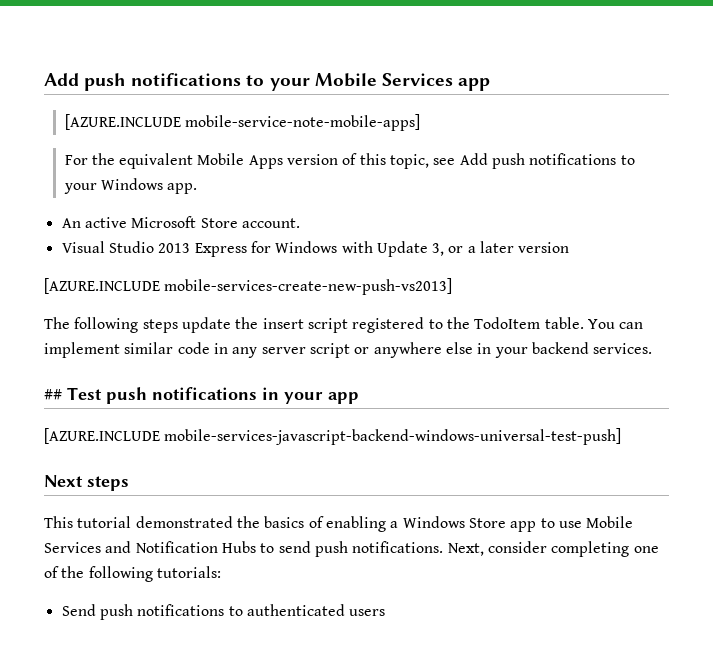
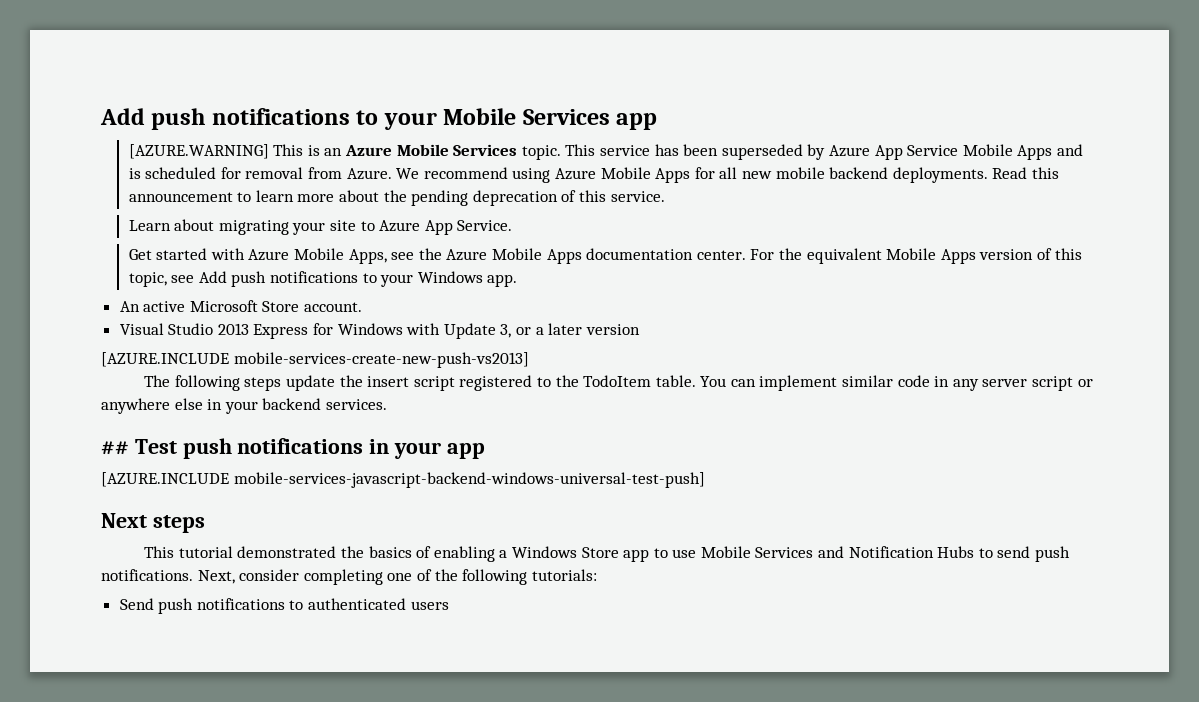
[64,114,420,131] [AZURE.INCLUDE mobile-service-note-mobile-apps] // -> [128,144,1083,160] [128,167,1059,183] [128,190,665,206] [128,219,513,235] [128,248,746,264] [AZURE.WARNING] This is an Azure Mobile Services topic. This service has been superseded by Azure App Service Mobile Apps and is scheduled for removal from Azure. We recommend using Azure Mobile Apps for all new mobile backend deployments. Read this announcement to learn more about the pending deprecation of this service. // Learn about migrating your site to Azure App Service. // Get started with Azure Mobile Apps, see the Azure Mobile Apps documentation center.

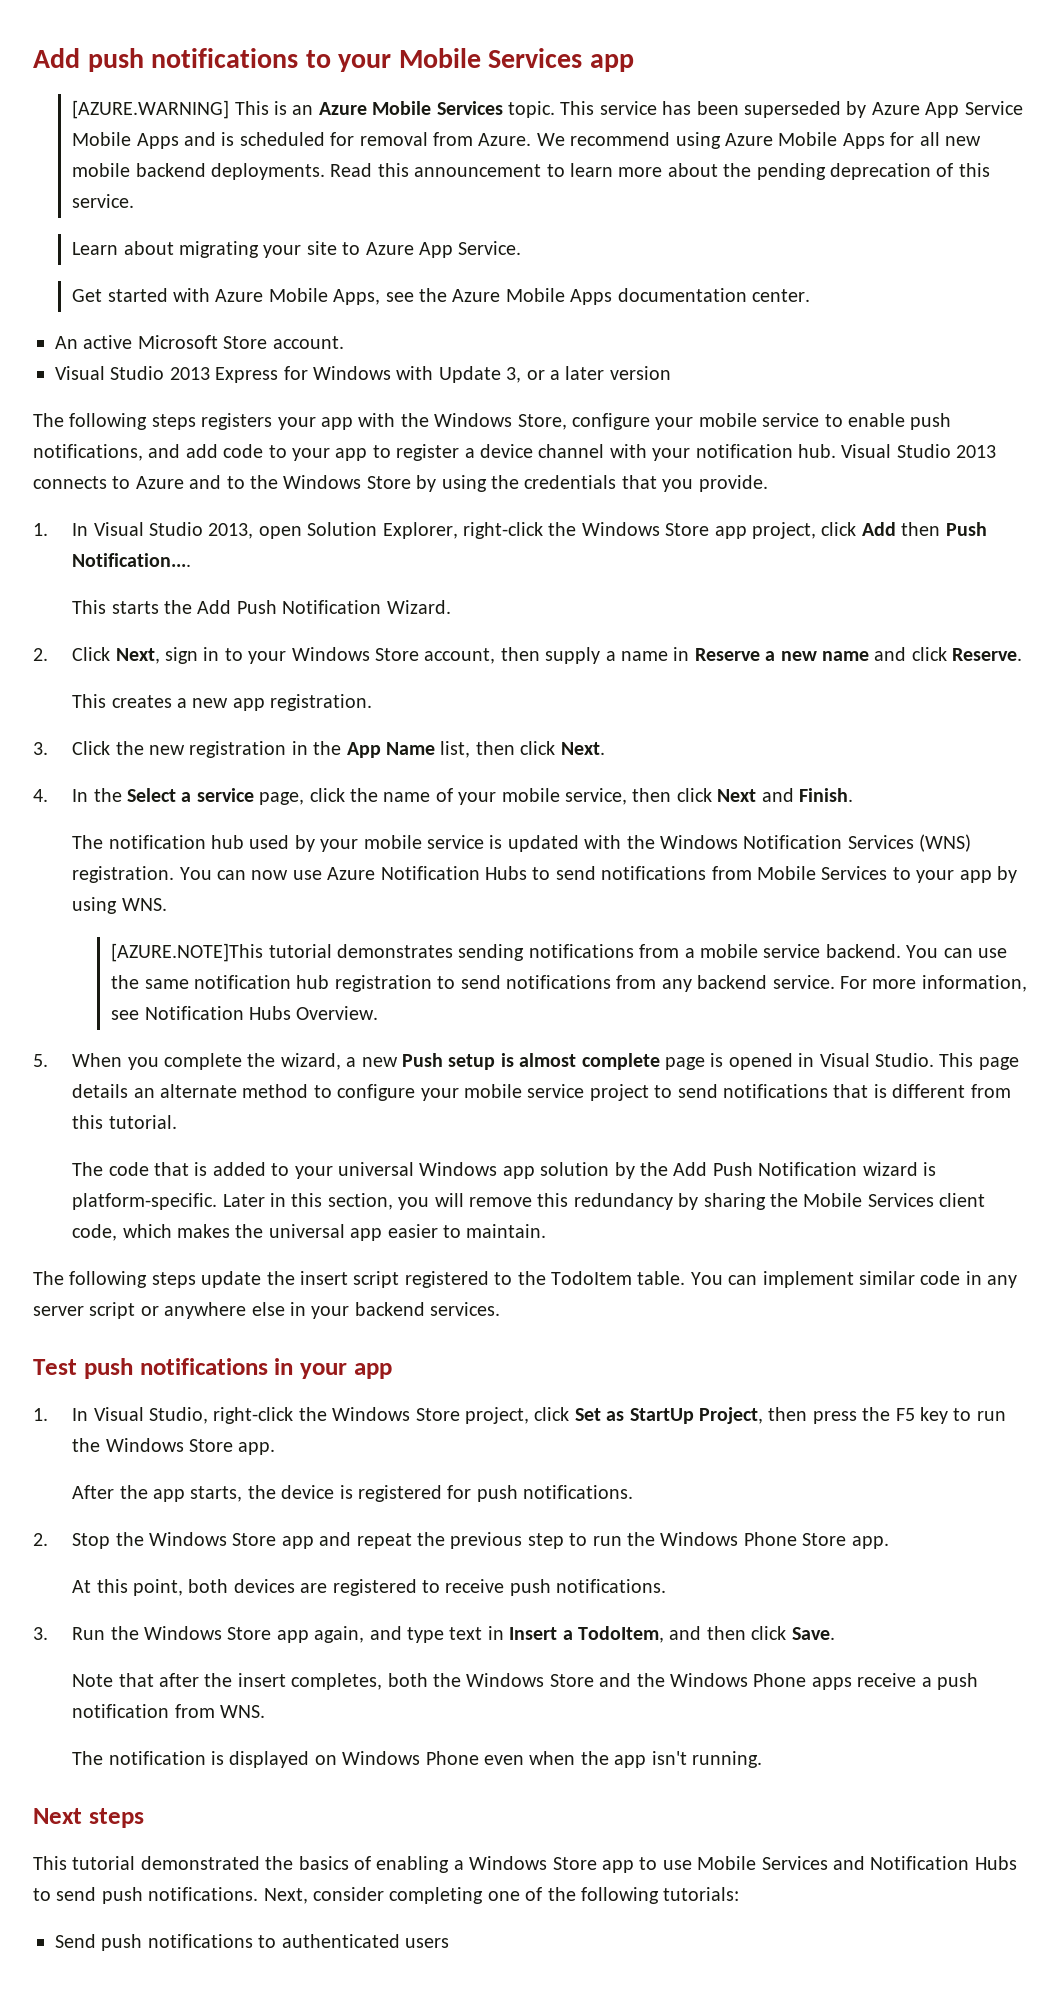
[750,248,1082,264] [128,271,518,287] For the equivalent Mobile Apps version of this topic, see Add push notifications to your Windows app. -> (810, 295) none
[101,352,529,368] [AZURE.INCLUDE mobile-services-create-new-push-vs2013] -> [33,413,952,430] [33,444,997,461] [33,475,768,492] [33,522,987,539] [72,553,192,567] [72,600,451,614] [33,647,1023,664] [72,694,373,711] [33,741,605,758] [33,788,853,805] [72,834,972,852] [72,866,1017,883] [72,897,167,914] [111,943,1008,962] [111,975,1027,992] [111,1006,379,1020] [33,1053,1019,1070] [72,1084,1011,1101] [72,1115,177,1129] [72,1162,936,1179] [72,1193,986,1210] [72,1224,547,1241] The following steps registers your app with the Windows Store, configure your mobile service to enable push notifications, and add code to your app to register a device channel with your notification hub. Visual Studio 2013 connects to Azure and to the Windows Store by using the credentials that you provide. // 1. In Visual Studio 2013, open Solution Explorer, right-click the Windows Store app project, click Add then Push Notification.... // This starts the Add Push Notification Wizard. // 2. Click Next, sign in to your Windows Store account, then supply a name in Reserve a new name and click Reserve. // This creates a new app registration. // 3. Click the new registration in the App Name list, then click Next. // 4. In the Select a service page, click the name of your mobile service, then click Next and Finish. // The notification hub used by your mobile service is updated with the Windows Notification Services (WNS) registration. You can now use Azure Notification Hubs to send notifications from Mobile Services to your app by using WNS. // [AZURE.NOTE]This tutorial demonstrates sending notifications from a mobile service backend. You can use the same notification hub registration to send notifications from any backend service. For more information, see Notification Hubs Overview. // 5. When you complete the wizard, a new Push setup is almost complete page is opened in Visual Studio. This page details an alternate method to configure your mobile service project to send notifications that is different from this tutorial. // The code that is added to your universal Windows app solution by the Add Push Notification wizard is platform-specific. Later in this section, you will remove this redundancy by sharing the Mobile Services client code, which makes the universal app easier to maintain.
[101,441,129,455] ## -> (501, 1309) none
[101,472,705,488] [AZURE.INCLUDE mobile-services-javascript-backend-windows-universal-test-push] -> [33,1407,1006,1424] [72,1438,276,1455] [72,1485,634,1502] [33,1532,889,1549] [72,1579,667,1596] [33,1626,835,1643] [72,1673,978,1690] [72,1704,265,1718] [72,1751,762,1768] 1. In Visual Studio, right-click the Windows Store project, click Set as StartUp Project, then press the F5 key to run the Windows Store app. // After the app starts, the device is registered for push notifications. // 2. Stop the Windows Store app and repeat the previous step to run the Windows Phone Store app. // At this point, both devices are registered to receive push notifications. // 3. Run the Windows Store app again, and type text in Insert a TodoItem, and then click Save. // Note that after the insert completes, both the Windows Store and the Windows Phone apps receive a push notification from WNS. // The notification is displayed on Windows Phone even when the app isn't running.

